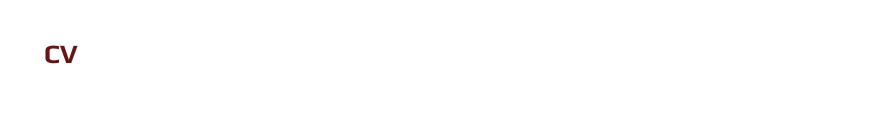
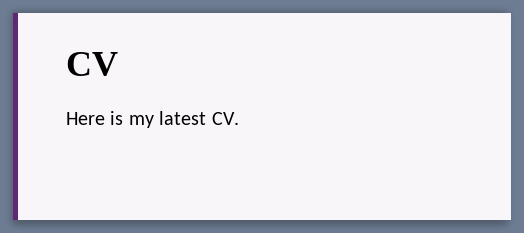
(78, 54) none -> [66,111,239,128] // Here is my latest CV.

